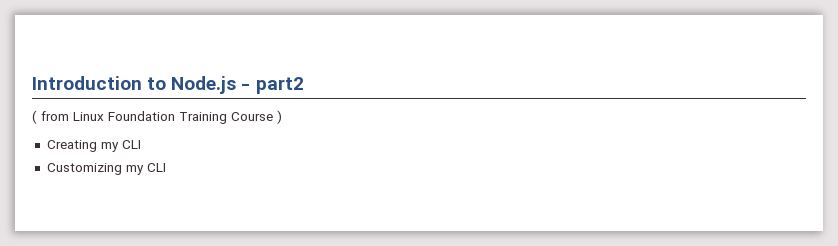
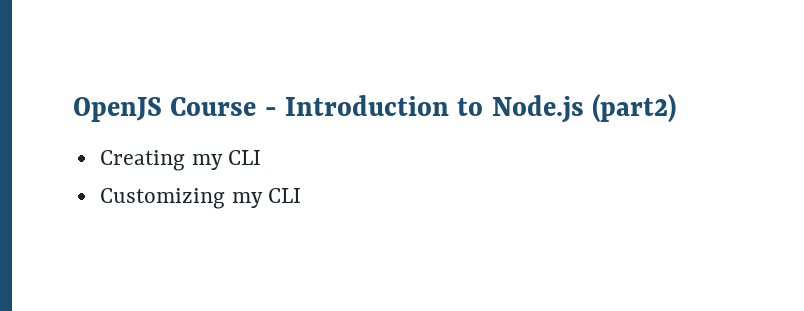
[32,76,304,94] [32,110,282,124] Introduction to Node.js - part2 // ( from Linux Foundation Training Course ) -> [73,94,677,123] OpenJS Course - Introduction to Node.js (part2)

